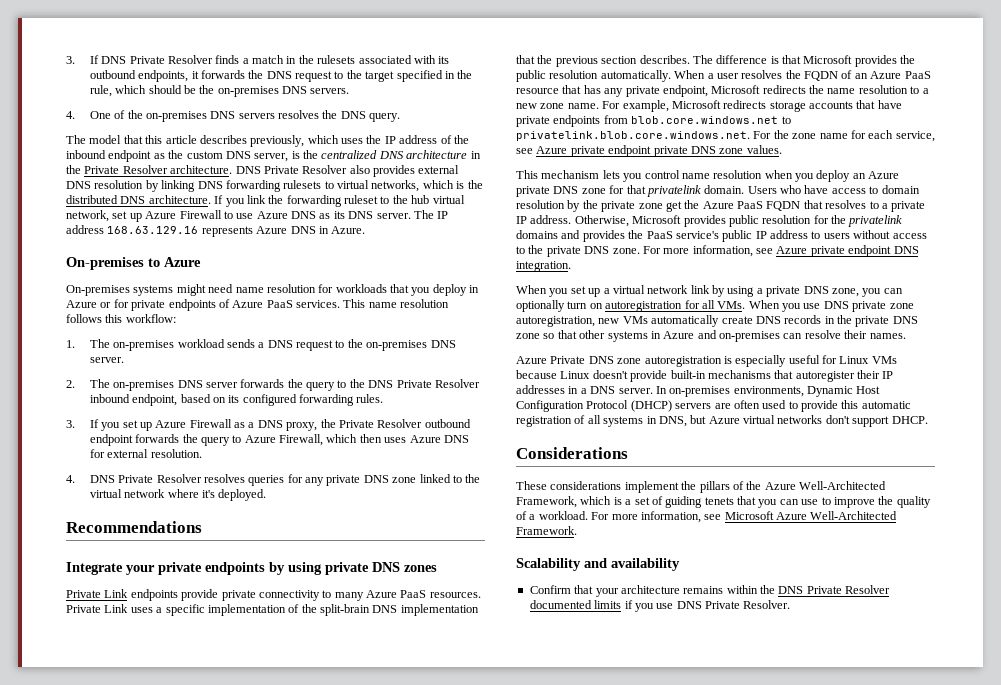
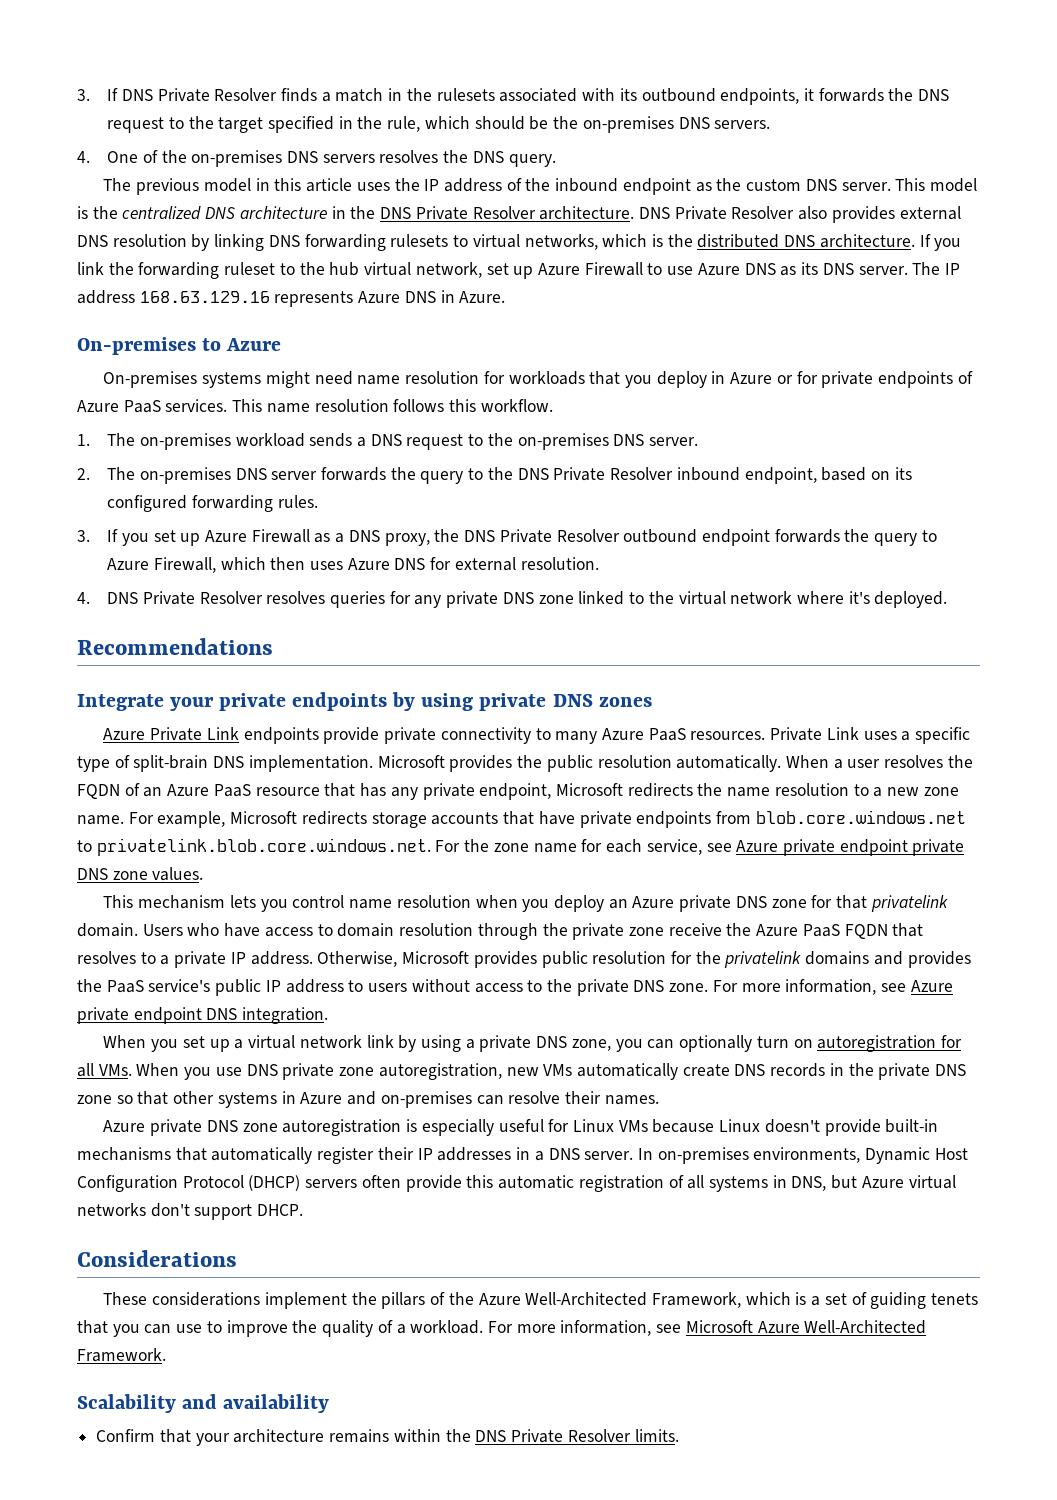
[89,135,339,147] model that this article describes previously, which -> [136,178,353,195] previous model in this article
[254,153,289,162] server, -> [841,178,977,192] server. This model
(81, 169) none -> [380,207,412,219] DNS
[125,314,176,323] workflow: -> [480,399,553,412] workflow.
(336, 423) none -> [464,530,496,542] DNS
(437, 568) none -> [103,728,146,740] Azure
[207,604,479,616] [516,55,801,67] implementation of the split-brain DNS implementation that the previous section describes. The difference is that -> [77,755,373,772] type of split-brain DNS implementation.
[567,200,581,212] by -> [477,923,538,940] through
[665,201,682,212] get -> [668,923,722,936] receive
[550,356,586,364] Private -> [150,1119,203,1136] private
[795,371,855,382] autoregister -> [211,1147,375,1164] automatically register
[714,400,798,409] are often used to -> [361,1175,401,1188] often
[529,600,791,612] documented limits if you use DNS Private Resolver. -> [634,1429,679,1442] limits.

